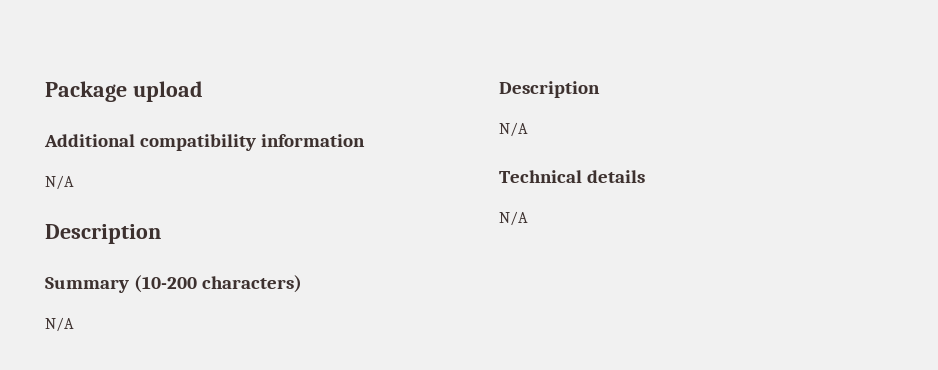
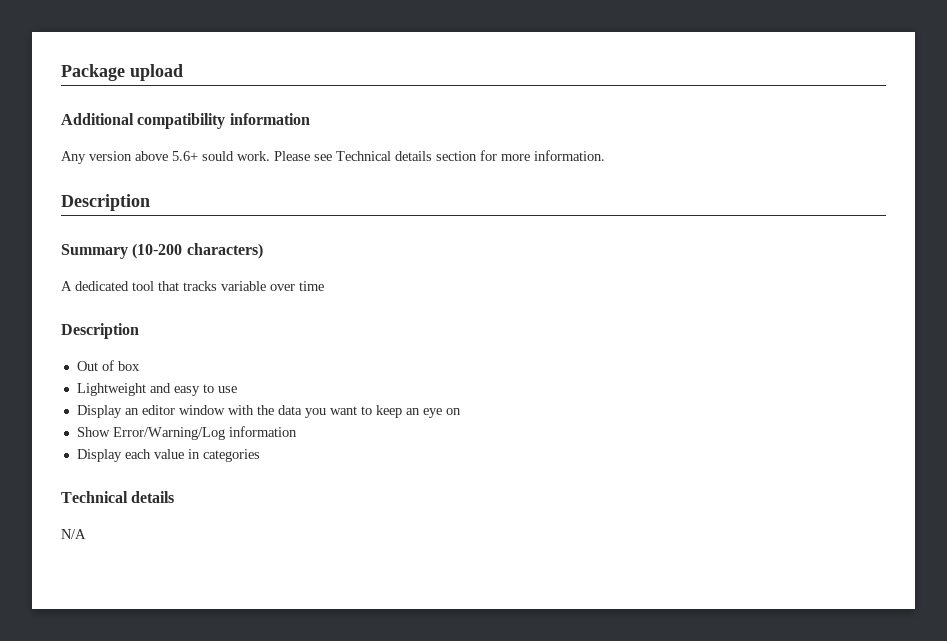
[45,175,74,190] [45,224,161,244] [45,275,302,293] [45,317,74,332] [499,81,600,98] [499,122,528,137] N/A // Description // Summary (10-200 characters) // N/A // Description // N/A -> [61,150,605,164] [61,194,150,211] [61,243,263,259] [61,281,324,291] [61,323,139,339] [76,360,140,371] [76,383,237,396] [76,405,461,418] [76,426,297,440] [76,449,260,462] Any version above 5.6+ sould work. Please see Technical details section for more information. // Description // Summary (10-200 characters) // A dedicated tool that tracks variable over time // Description // Out of box // Lightweight and easy to use // Display an editor window with the data you want to keep an eye on // Show Error/Warning/Log information // Display each value in categories

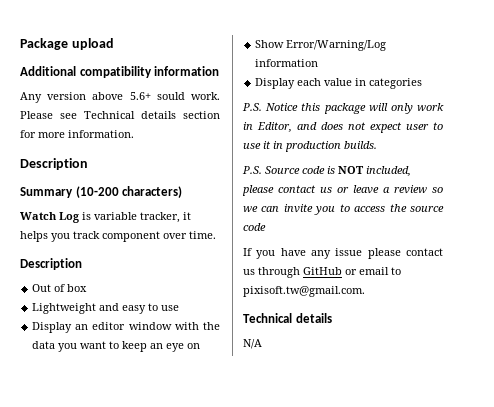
[61,281,324,291] A dedicated tool that tracks variable over time -> [20,212,191,223] [20,231,216,242] Watch Log is variable tracker, it helps you track component over time.
(260, 455) none -> [242,103,444,114] [243,122,443,133] [243,141,377,152] [242,166,411,177] [242,185,443,196] [243,204,444,215] [243,223,266,231] [243,248,443,259] [243,267,401,278] [243,286,365,297] // P.S. Notice this package will only work in Editor, and does not expect user to use it in production builds. // P.S. Source code is NOT included, please contact us or leave a review so we can invite you to access the source code // If you have any issue please contact us through GitHub or email to pixisoft.tw@gmail.com.

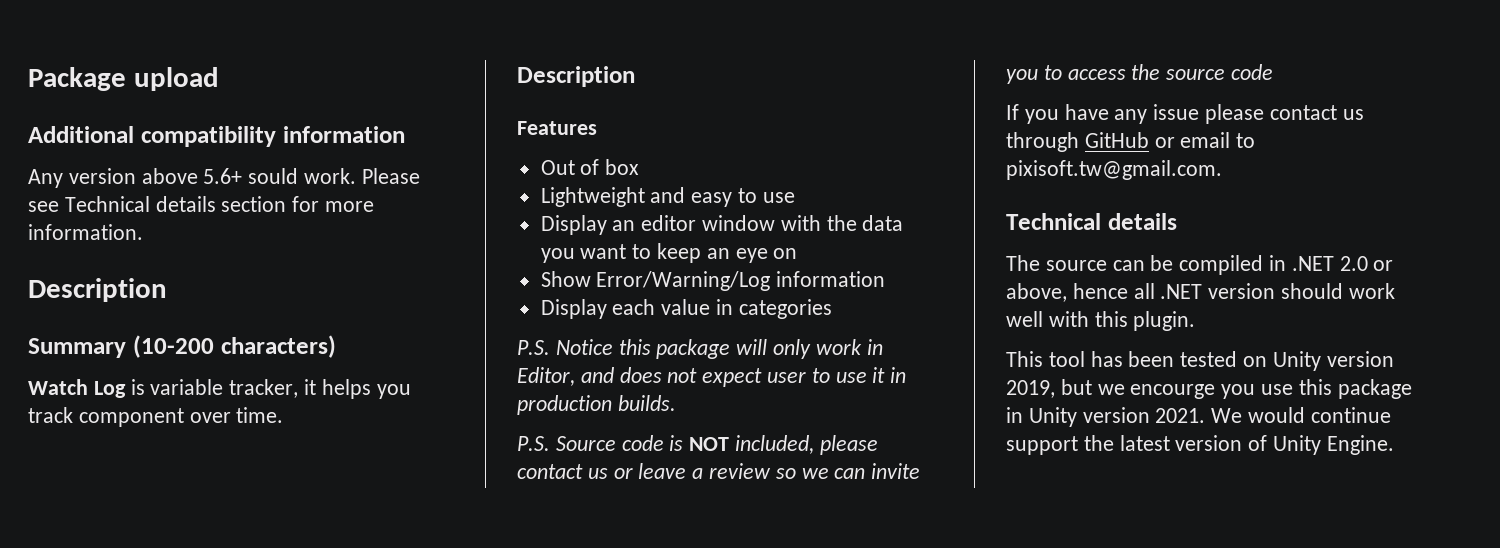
(82, 264) none -> [517,121,597,135] // Features
[243,339,262,349] N/A -> [1006,255,1394,275] [1006,283,1395,302] [1006,311,1196,331] [1006,351,1394,371] [1006,379,1412,399] [1006,407,1391,427] [1006,435,1394,455] The source can be compiled in .NET 2.0 or above, hence all .NET version should work well with this plugin. // This tool has been tested on Unity version 2019, but we encourge you use this package in Unity version 2021. We would continue support the latest version of Unity Engine.

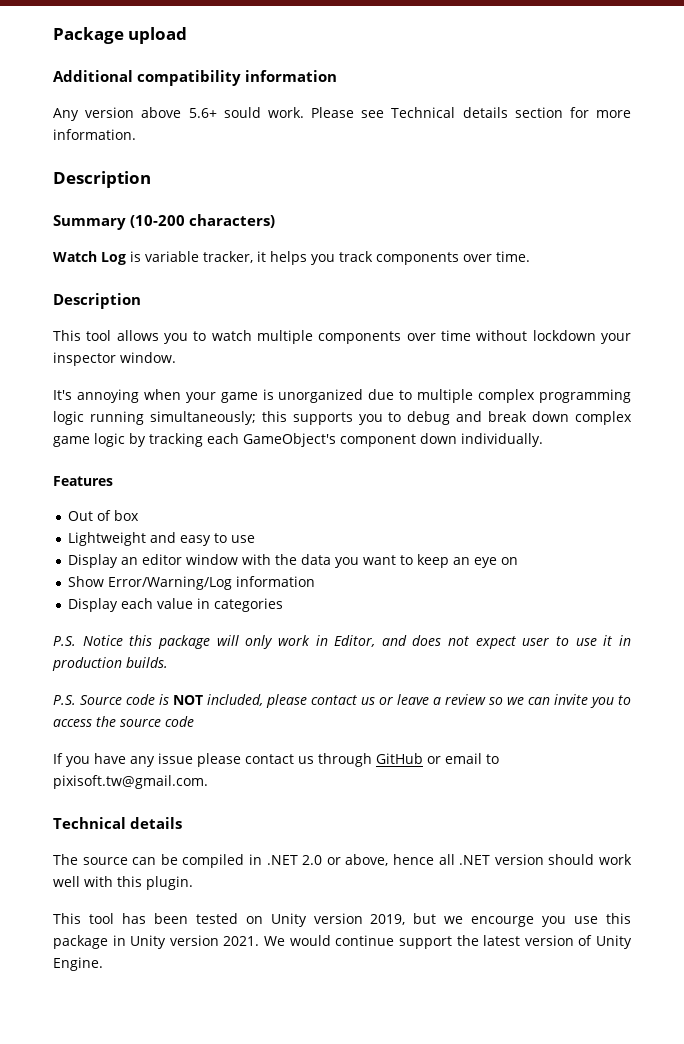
[78,408,184,427] component -> [376,252,459,265] components
(635, 76) none -> [53,330,631,344] [53,352,176,366] [53,389,632,403] [53,411,633,425] [53,433,543,447] // This tool allows you to watch multiple components over time without lockdown your inspector window. // It's annoying when your game is unorganized due to multiple complex programming logic running simultaneously; this supports you to debug and break down complex game logic by tracking each GameObject's component down individually.

